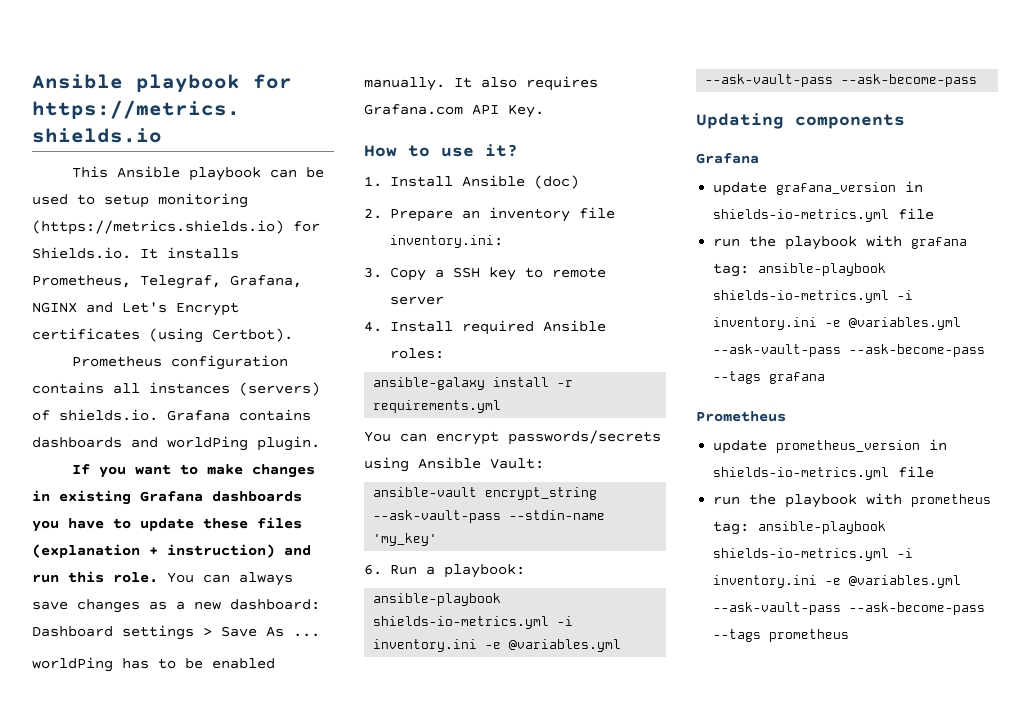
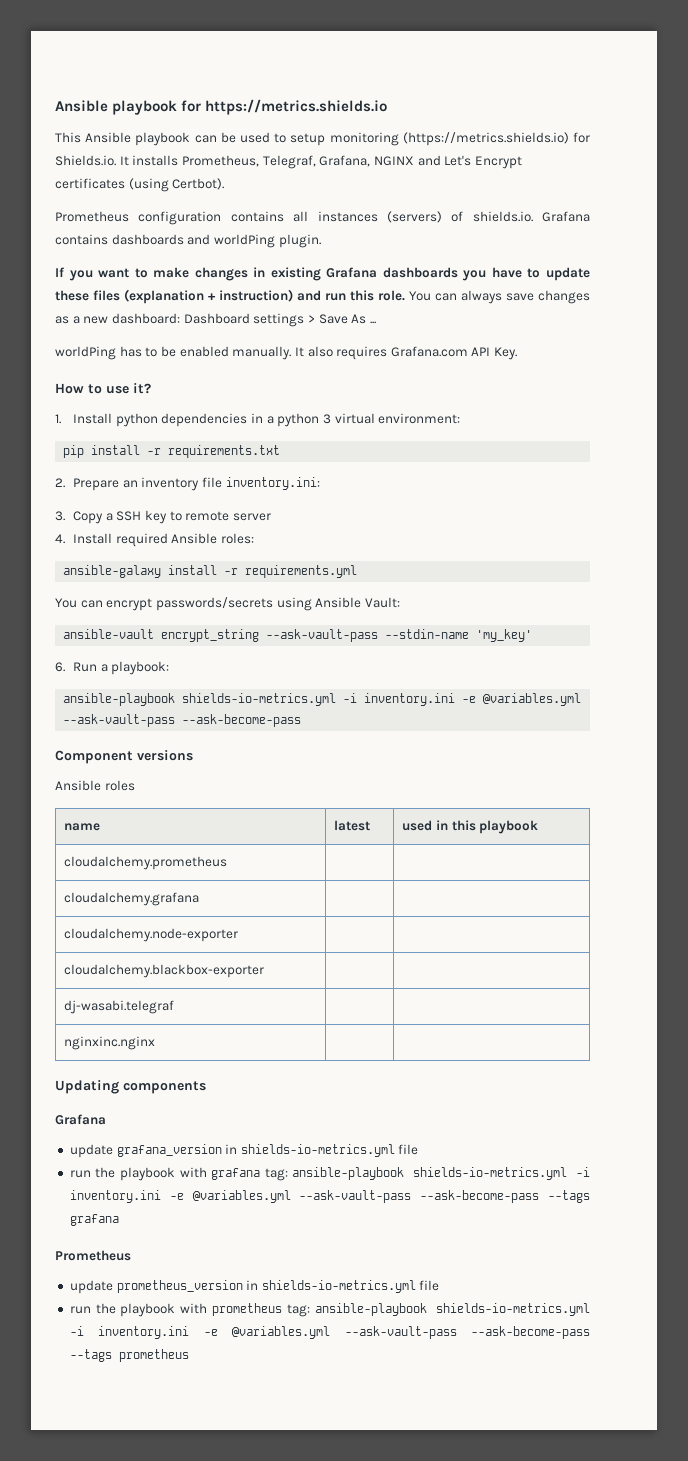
[461,175,579,189] Ansible (doc) -> [115,413,461,427] [63,445,281,458] python dependencies in a python 3 virtual environment: // pip install -r requirements.txt
(978, 80) none -> [55,750,193,764] [55,780,135,791] [64,823,101,831] [334,820,371,831] [402,820,539,834] [64,856,228,870] [64,892,200,906] [64,928,239,942] [64,964,265,978] [64,1000,175,1014] [64,1036,156,1050] // Component versions // Ansible roles // name | latest | used in this playbook // cloudalchemy.prometheus | | // cloudalchemy.grafana | | // cloudalchemy.node-exporter | | // cloudalchemy.blackbox-exporter | | // dj-wasabi.telegraf | | // nginxinc.nginx | |

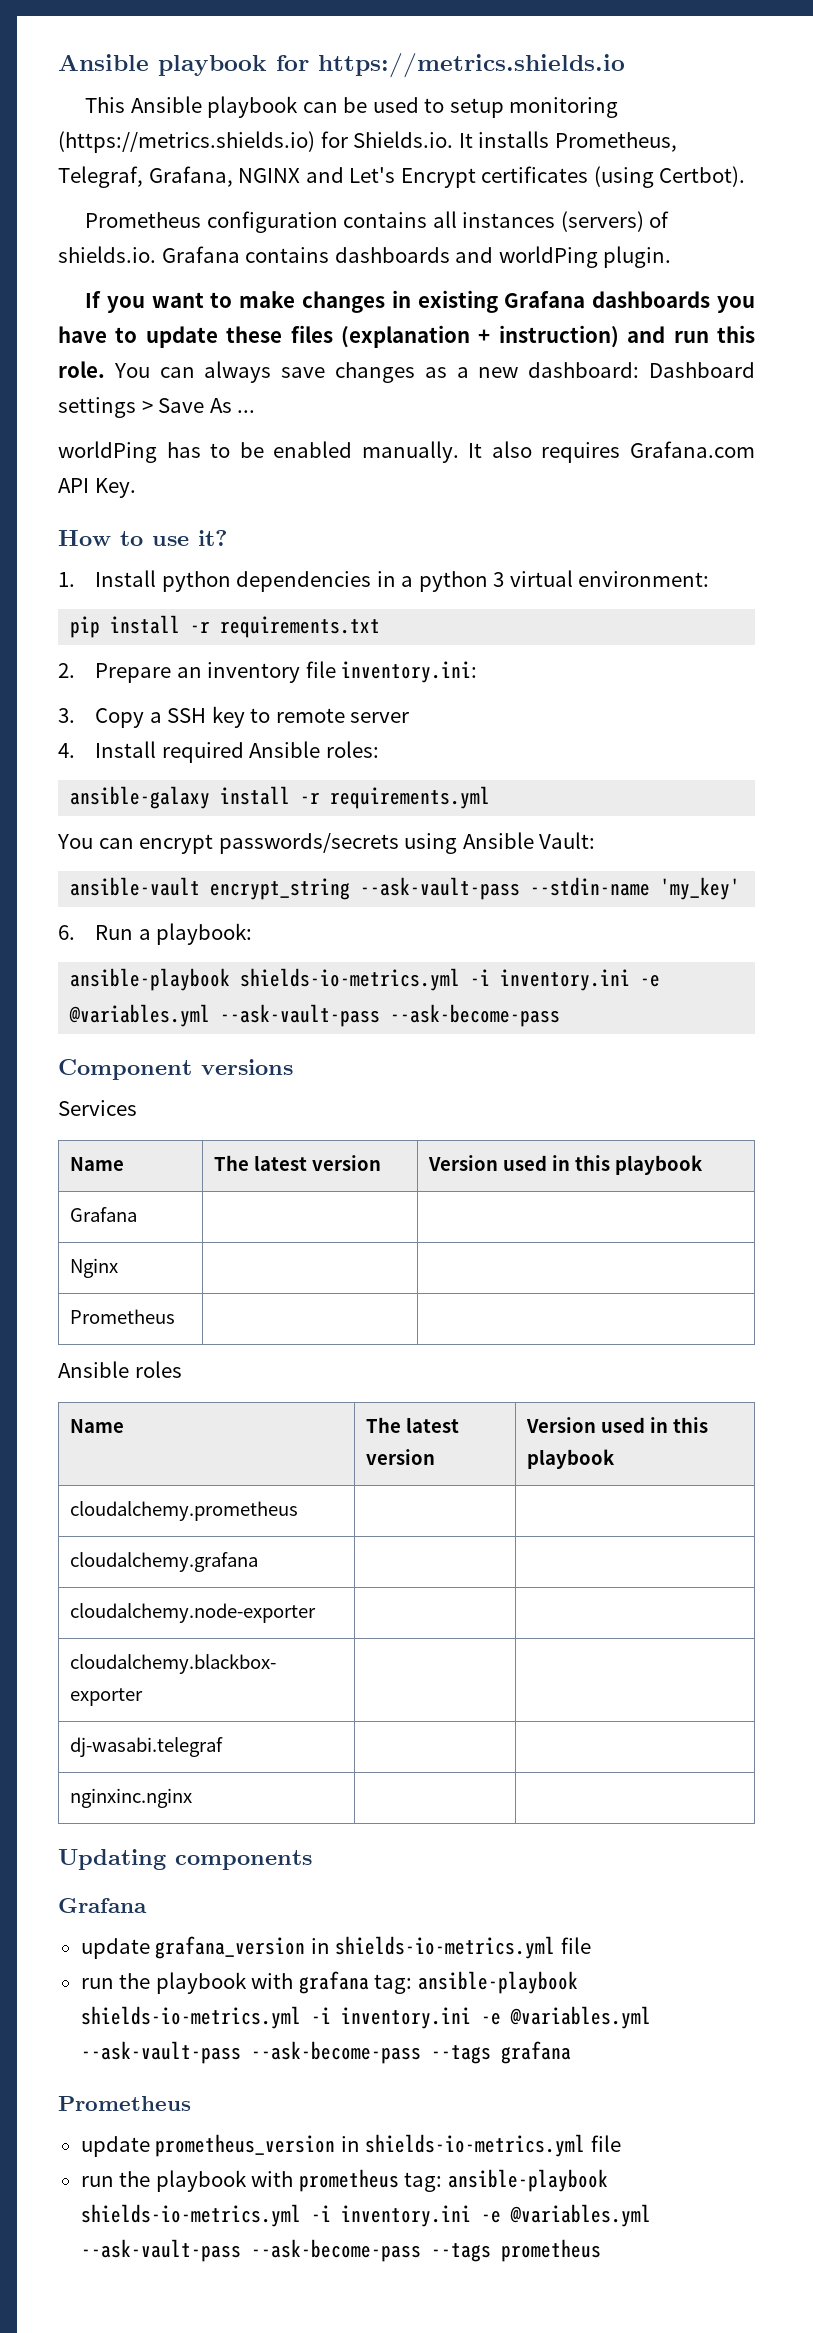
(193, 755) none -> [58,1100,137,1116] [70,1157,125,1171] [214,1155,382,1171] [428,1155,704,1175] [70,1207,138,1222] [70,1258,119,1278] [70,1309,176,1324] // Services // Name | The latest version | Version used in this playbook // Grafana | | // Nginx | | // Prometheus | |
[64,823,101,831] [334,820,371,831] name | latest | -> [70,1419,125,1433] [366,1417,460,1433] [366,1449,436,1465] [526,1417,597,1433] Name | The latest version | Version

